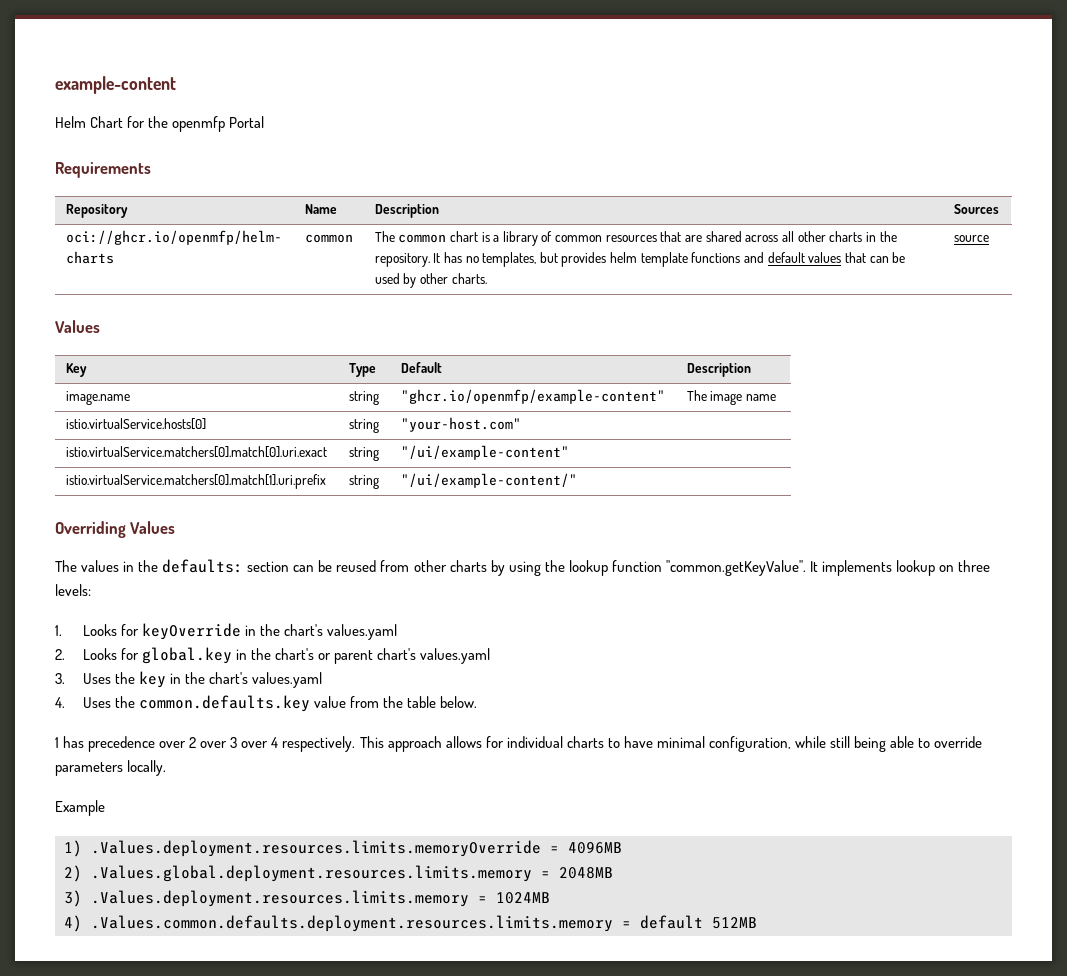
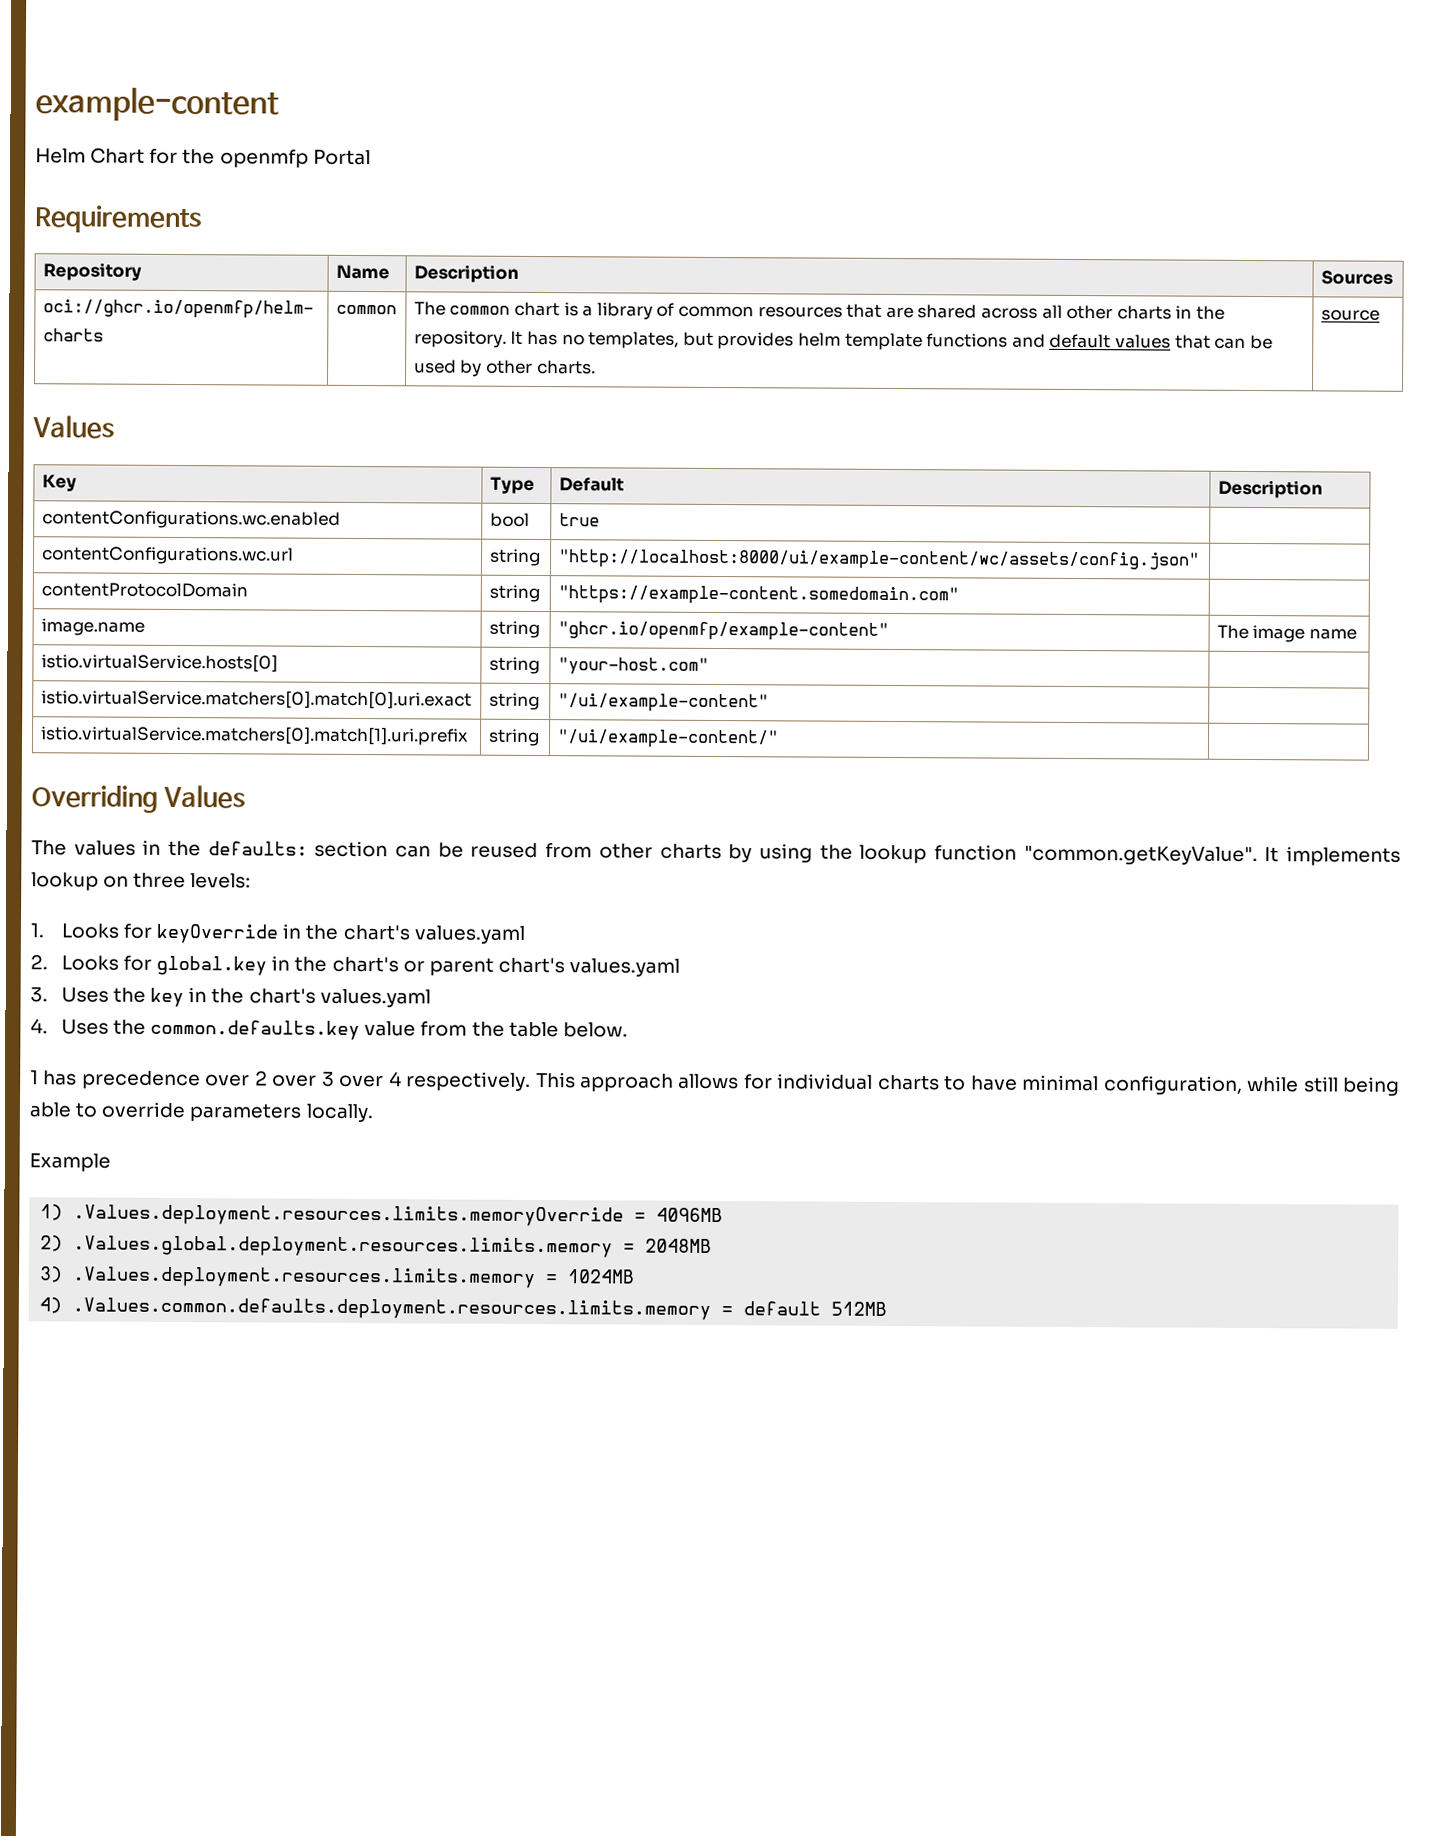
(751, 370) none -> [41,510,341,529] [489,512,530,527] [558,513,600,527] [40,546,294,565] [488,548,541,567] [557,549,1200,571] [40,582,248,598] [488,584,540,603] [557,585,959,606] // contentConfigurations.wc.enabled | bool | true | // contentConfigurations.wc.url | string | "http://localhost:8000/ui/example-content/wc/assets/config.json" | // contentProtocolDomain | string | "https://example-content.somedomain.com" |

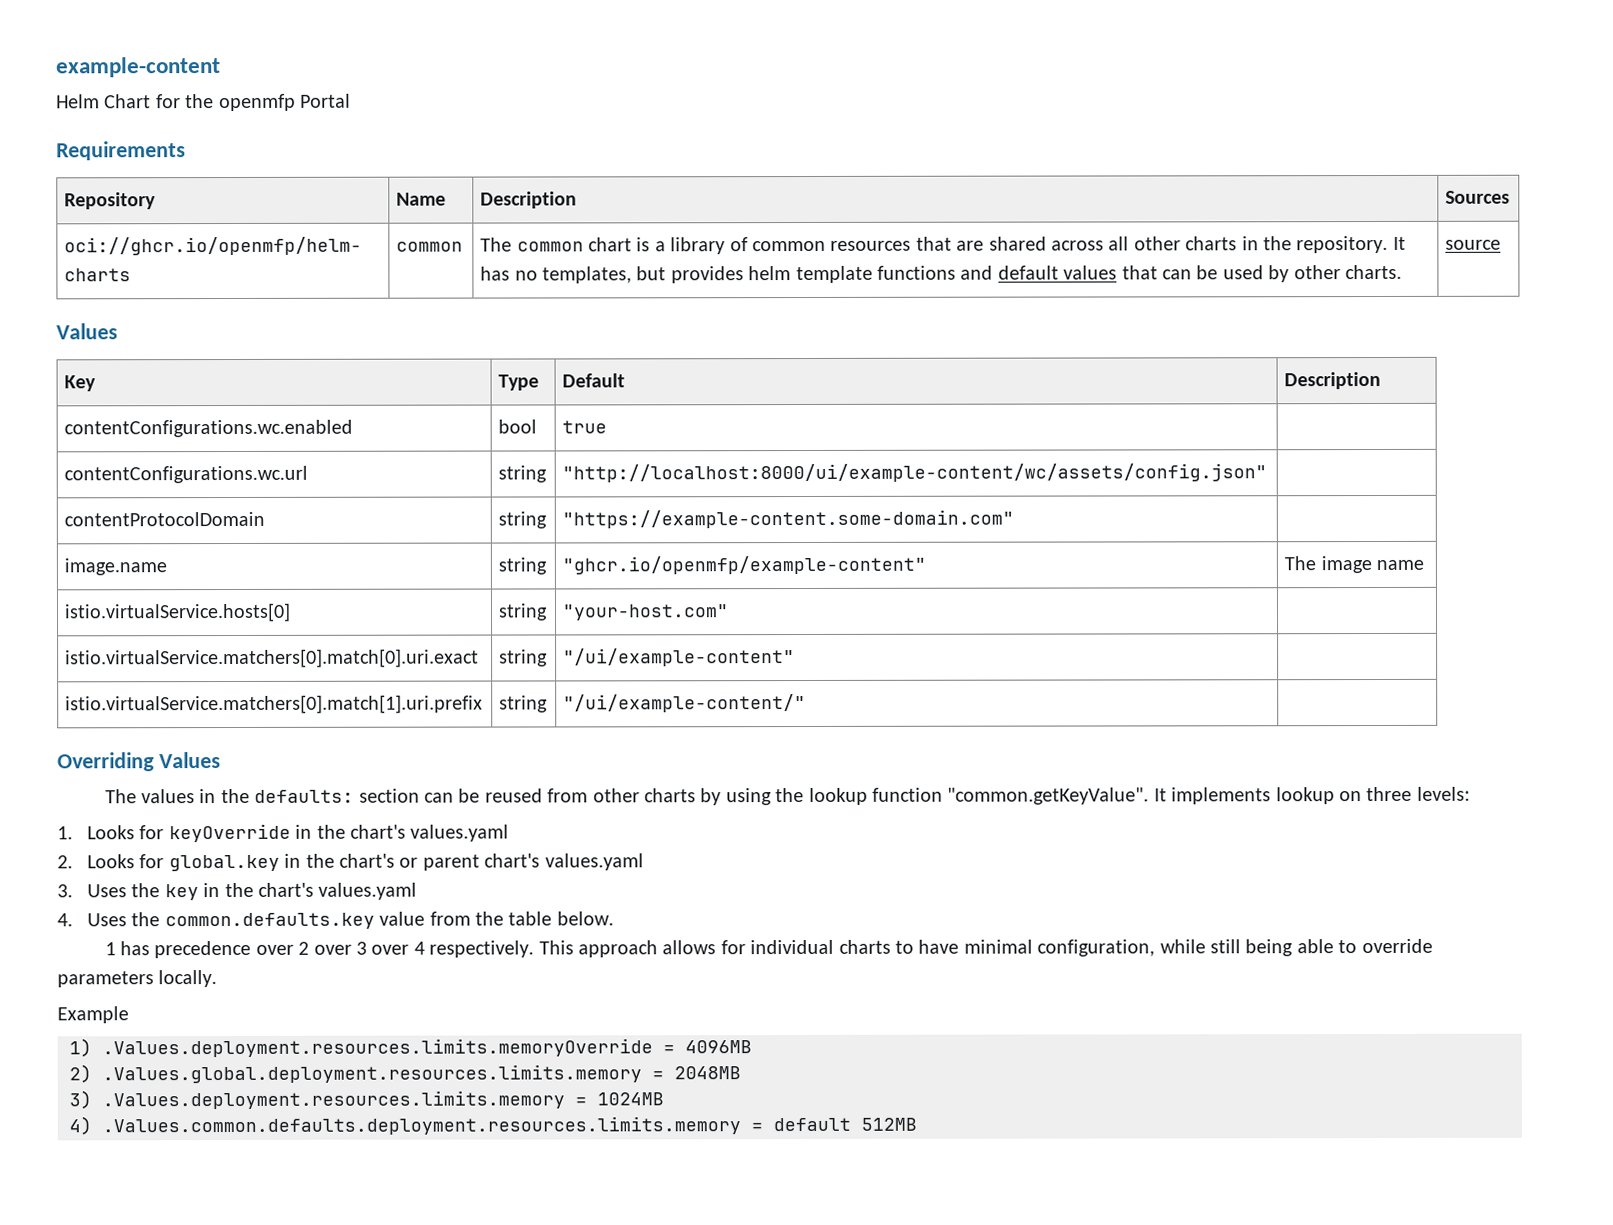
[557,585,959,606] "https://example-content.somedomain.com" -> [562,509,1015,529] "https://example-content.some-domain.com"

